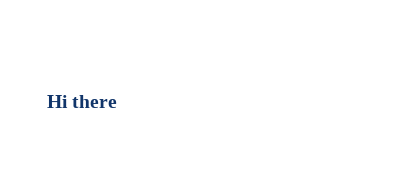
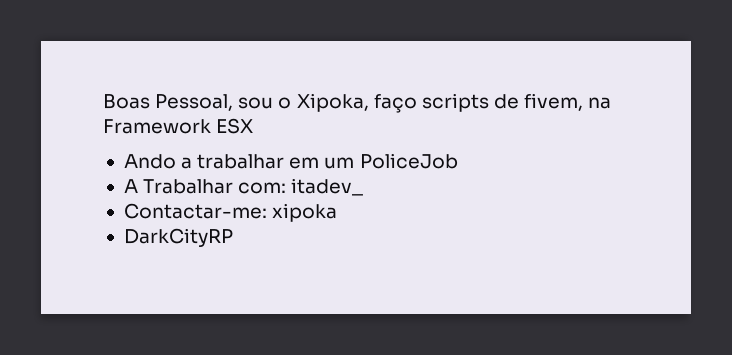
[47,95,118,108] Hi there -> [103,93,612,113] [103,118,254,134] [123,153,458,169] [123,178,364,196] [123,203,338,222] [123,228,233,247] Boas Pessoal, sou o Xipoka, faço scripts de fivem, na Framework ESX // Ando a trabalhar em um PoliceJob // A Trabalhar com: itadev_ // Contactar-me: xipoka // DarkCityRP

